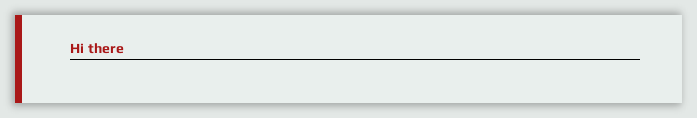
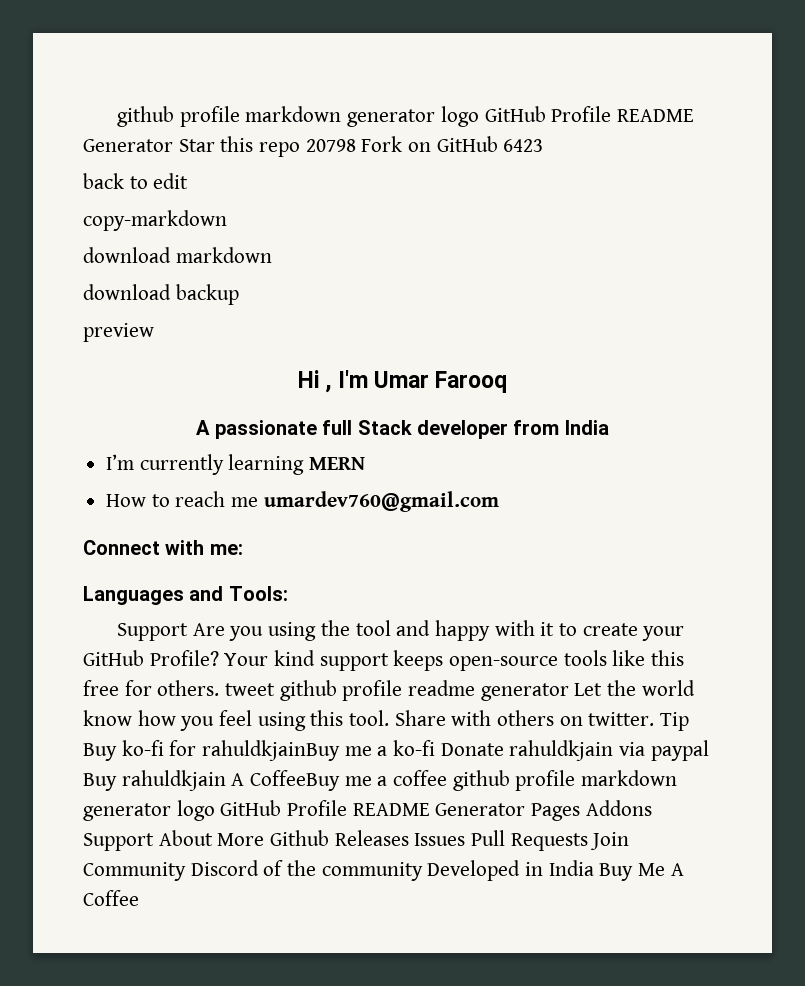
[70,43,124,54] Hi there -> [117,106,694,127] [83,136,544,157] [83,173,189,189] [83,210,227,231] [83,247,272,263] [83,284,239,305] [83,323,154,342] [297,370,508,393] [196,420,609,439] [106,454,366,475] [106,491,499,512] [83,540,243,555] [83,586,288,605] [117,620,685,641] [83,650,685,671] [83,680,695,701] [83,710,690,731] [83,740,709,761] [83,770,678,791] [83,800,652,821] [83,830,630,851] [83,860,684,881] [83,890,139,906] github profile markdown generator logo GitHub Profile README Generator Star this repo 20798 Fork on GitHub 6423 // back to edit // copy-markdown // download markdown // download backup // preview // Hi , I'm Umar Farooq // A passionate full Stack developer from India // I’m currently learning MERN // How to reach me umardev760@gmail.com // Connect with me: // Languages and Tools: // Support Are you using the tool and happy with it to create your GitHub Profile? Your kind support keeps open-source tools like this free for others. tweet github profile readme generator Let the world know how you feel using this tool. Share with others on twitter. Tip Buy ko-fi for rahuldkjainBuy me a ko-fi Donate rahuldkjain via paypal Buy rahuldkjain A CoffeeBuy me a coffee github profile markdown generator logo GitHub Profile README Generator Pages Addons Support About More Github Releases Issues Pull Requests Join Community Discord of the community Developed in India Buy Me A Coffee

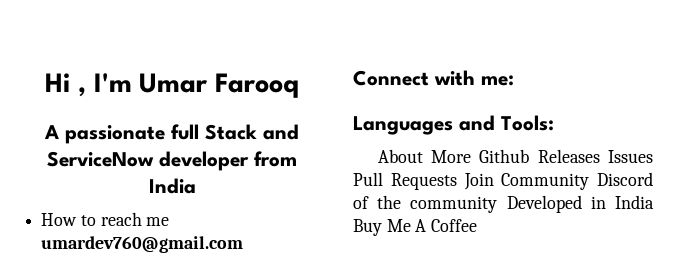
[117,106,694,127] [83,136,544,157] [83,173,189,189] [83,210,227,231] [83,247,272,263] [83,284,239,305] [83,323,154,342] github profile markdown generator logo GitHub Profile README Generator Star this repo 20798 Fork on GitHub 6423 // back to edit // copy-markdown // download markdown // download backup // preview // -> (45, 82) none
(412, 427) none -> [263,124,299,140] [47,151,154,167] and ServiceNow
[106,454,366,475] // I’m currently learning MERN -> (196, 186) none
[117,620,685,641] [83,650,685,671] [83,680,695,701] [83,710,690,731] [83,740,709,761] [83,770,678,791] [83,800,652,821] [83,833,154,851] Support Are you using the tool and happy with it to create your GitHub Profile? Your kind support keeps open-source tools like this free for others. tweet github profile readme generator Let the world know how you feel using this tool. Share with others on twitter. Tip Buy ko-fi for rahuldkjainBuy me a ko-fi Donate rahuldkjain via paypal Buy rahuldkjain A CoffeeBuy me a coffee github profile markdown generator logo GitHub Profile README Generator Pages Addons Support -> (554, 123) none

